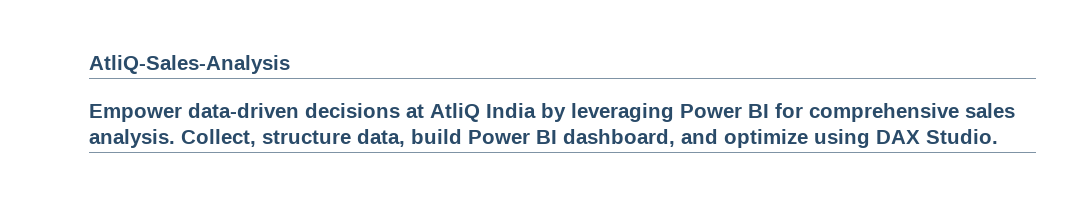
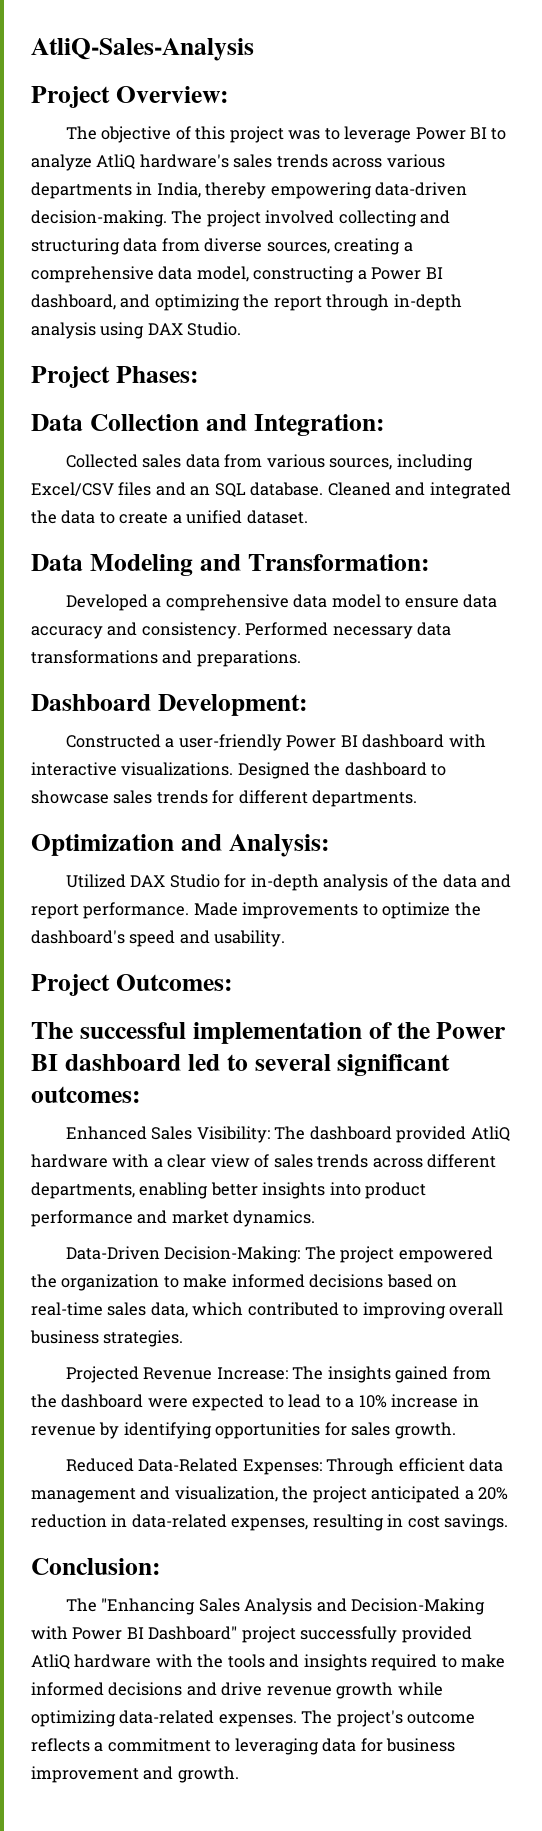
[89,103,1015,122] [89,129,998,148] Empower data-driven decisions at AtliQ India by leveraging Power BI for comprehensive sales analysis. Collect, structure data, build Power BI dashboard, and optimize using DAX Studio. -> [31,86,228,108] [65,126,507,143] [31,154,445,171] [31,182,468,199] [31,210,451,227] [31,238,413,255] [31,266,443,283] [31,294,462,311] [31,322,242,339] [31,366,198,388] [31,414,384,436] [65,454,473,471] [31,482,511,499] [31,510,308,524] [31,554,429,576] [65,594,498,611] [31,622,452,639] [31,650,301,667] [31,694,307,716] [65,734,486,751] [31,762,447,779] [31,790,418,807] [31,834,329,857] [65,874,511,891] [31,902,481,919] [31,930,286,947] [31,974,232,996] [31,1022,507,1044] [31,1054,451,1076] [31,1086,140,1103] [65,1126,510,1143] [31,1154,497,1168] [31,1182,427,1199] [31,1210,316,1227] [65,1246,493,1263] [31,1274,458,1291] [31,1302,504,1319] [30,1330,184,1347] [65,1366,491,1383] [31,1394,479,1411] [31,1422,456,1439] [65,1458,504,1475] [31,1486,509,1503] [31,1514,509,1531] [31,1558,160,1575] [65,1598,486,1615] [31,1626,472,1643] [31,1654,506,1671] [31,1682,443,1699] [31,1710,476,1727] [31,1738,456,1755] [31,1766,239,1783] Project Overview: // The objective of this project was to leverage Power BI to analyze AtliQ hardware's sales trends across various departments in India, thereby empowering data-driven decision-making. The project involved collecting and structuring data from diverse sources, creating a comprehensive data model, constructing a Power BI dashboard, and optimizing the report through in-depth analysis using DAX Studio. // Project Phases: // Data Collection and Integration: // Collected sales data from various sources, including Excel/CSV files and an SQL database. Cleaned and integrated the data to create a unified dataset. // Data Modeling and Transformation: // Developed a comprehensive data model to ensure data accuracy and consistency. Performed necessary data transformations and preparations. // Dashboard Development: // Constructed a user-friendly Power BI dashboard with interactive visualizations. Designed the dashboard to showcase sales trends for different departments. // Optimization and Analysis: // Utilized DAX Studio for in-depth analysis of the data and report performance. Made improvements to optimize the dashboard's speed and usability. // Project Outcomes: // The successful implementation of the Power BI dashboard led to several significant outcomes: // Enhanced Sales Visibility: The dashboard provided AtliQ hardware with a clear view of sales trends across different departments, enabling better insights into product performance and market dynamics. // Data-Driven Decision-Making: The project empowered the organization to make informed decisions based on real-time sales data, which contributed to improving overall business strategies. // Projected Revenue Increase: The insights gained from the dashboard were expected to lead to a 10% increase in revenue by identifying opportunities for sales growth. // Reduced Data-Related Expenses: Through efficient data management and visualization, the project anticipated a 20% reduction in data-related expenses, resulting in cost savings. // Conclusion: // The "Enhancing Sales Analysis and Decision-Making with Power BI Dashboard" project successfully provided AtliQ hardware with the tools and insights required to make informed decisions and drive revenue growth while optimizing data-related expenses. The project's outcome reflects a commitment to leveraging data for business improvement and growth.

